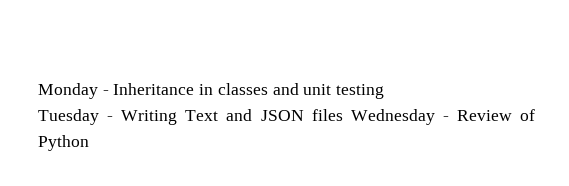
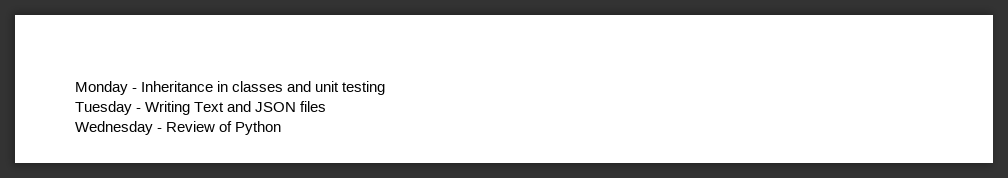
(343, 115) none -> (327, 106) //

